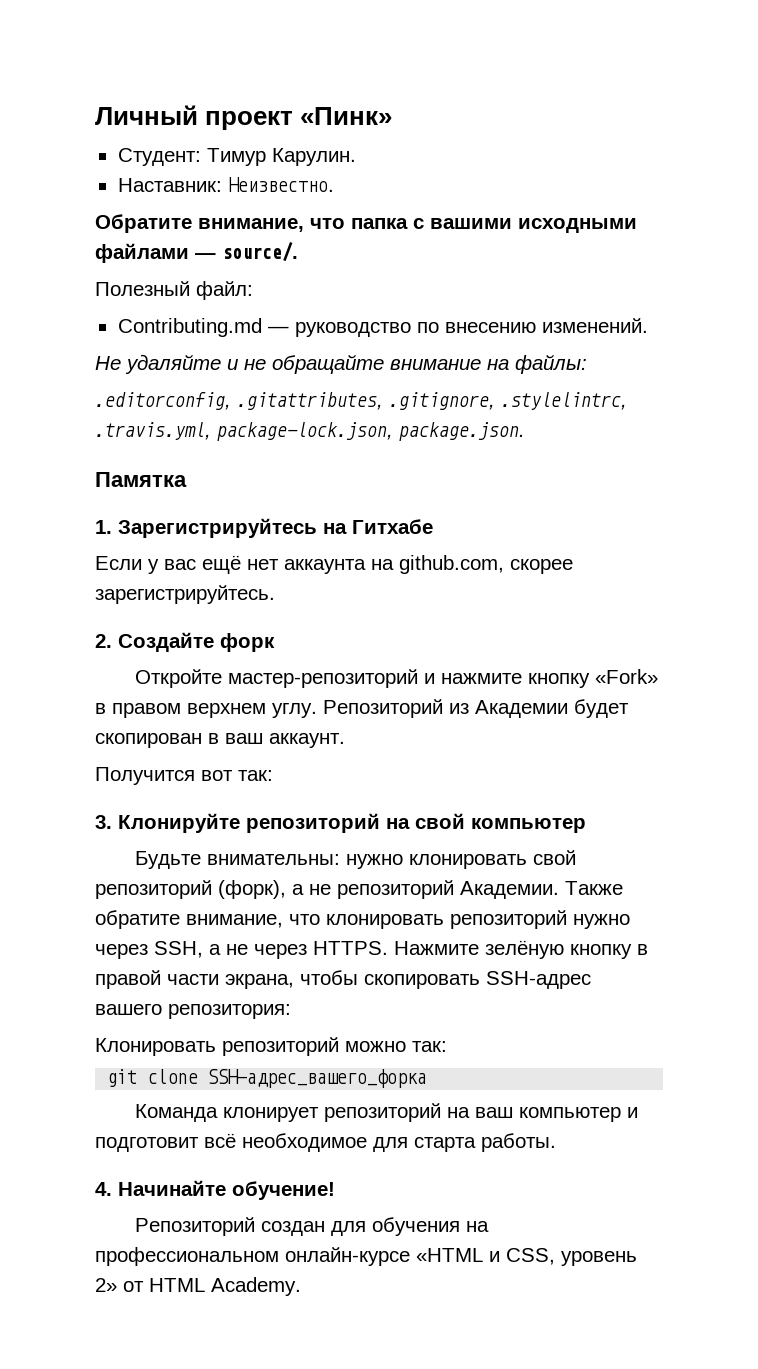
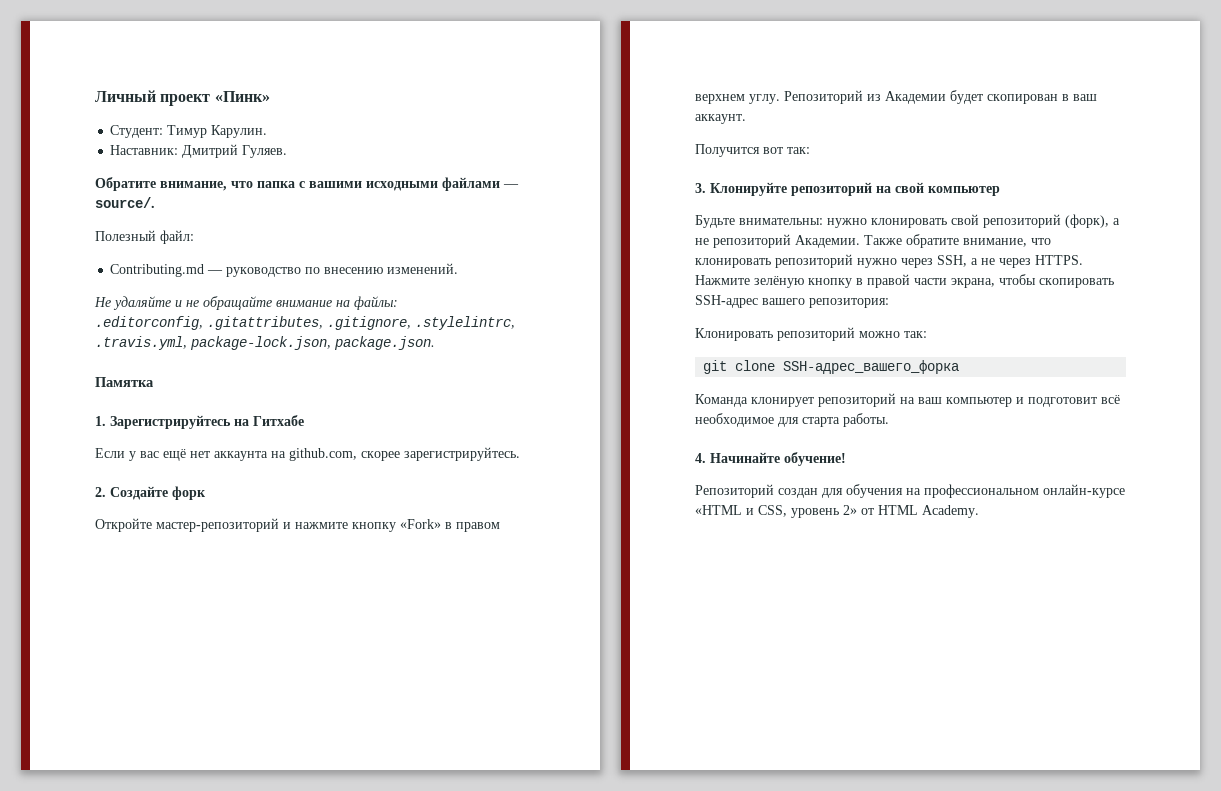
[227,177,334,192] Неизвестно. -> [182,144,288,158] Дмитрий Гуляев.

